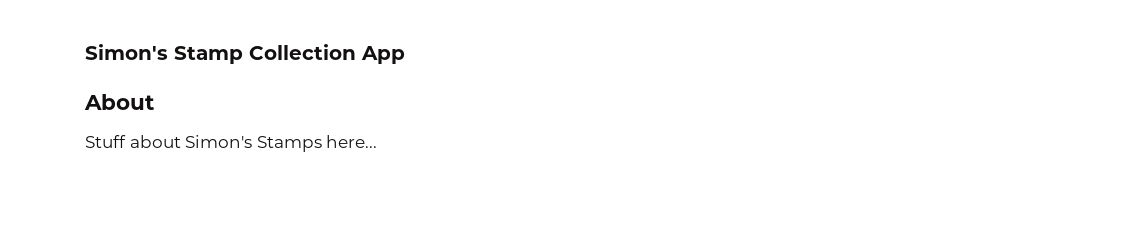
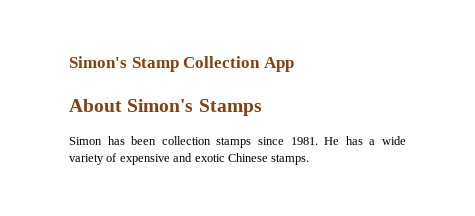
[85,135,181,148] // Stuff about -> (122, 105) none
[326,135,378,148] here... -> [69,136,407,148] [69,153,310,165] // Simon has been collection stamps since 1981. He has a wide variety of expensive and exotic Chinese stamps.

